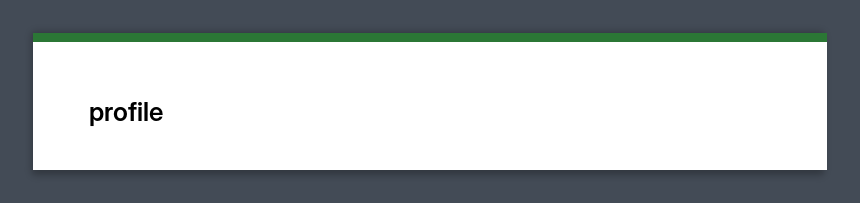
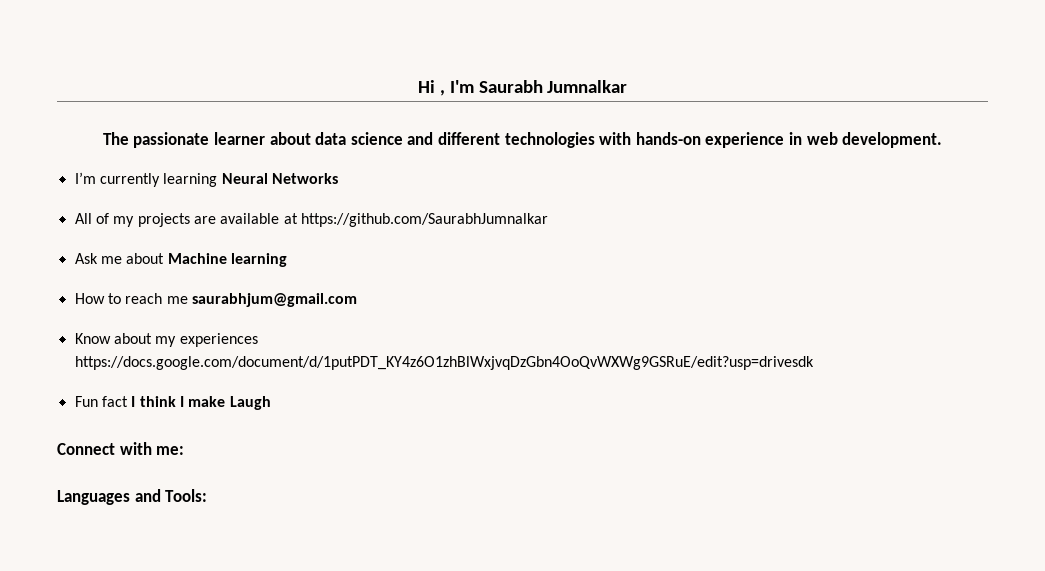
[89,102,163,127] profile -> [417,80,628,96] [102,132,943,148] [74,172,338,187] [74,213,548,227] [74,253,287,267] [74,293,357,307] [74,333,258,347] [74,356,814,370] [74,396,271,410] [57,442,185,455] [57,489,208,505] Hi , I'm Saurabh Jumnalkar // The passionate learner about data science and different technologies with hands-on experience in web development. // I’m currently learning Neural Networks // All of my projects are available at https://github.com/SaurabhJumnalkar // Ask me about Machine learning // How to reach me saurabhjum@gmail.com // Know about my experiences https://docs.google.com/document/d/1putPDT_KY4z6O1zhBlWxjvqDzGbn4OoQvWXWg9GSRuE/edit?usp=drivesdk // Fun fact I think I make Laugh // Connect with me: // Languages and Tools:

